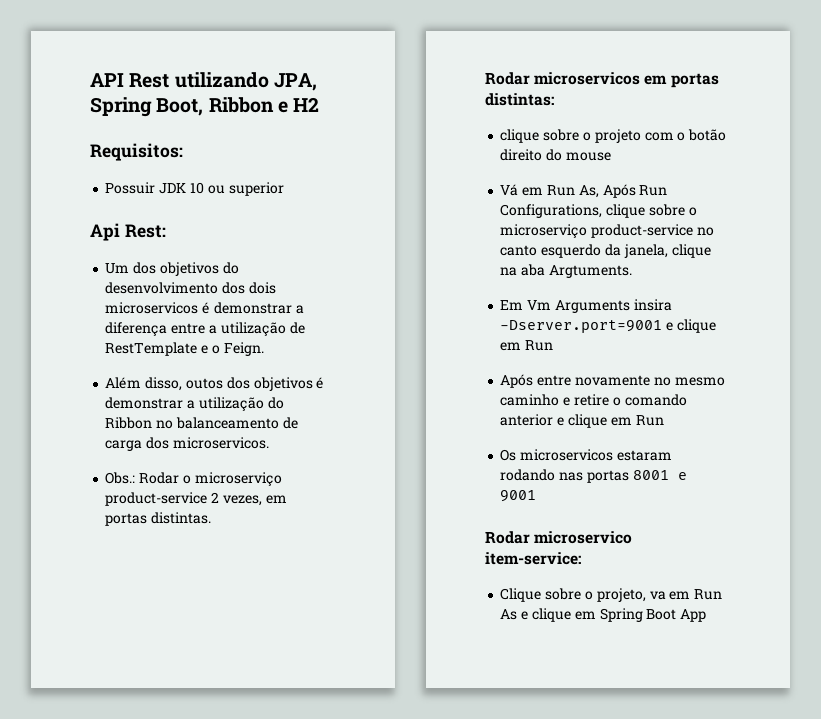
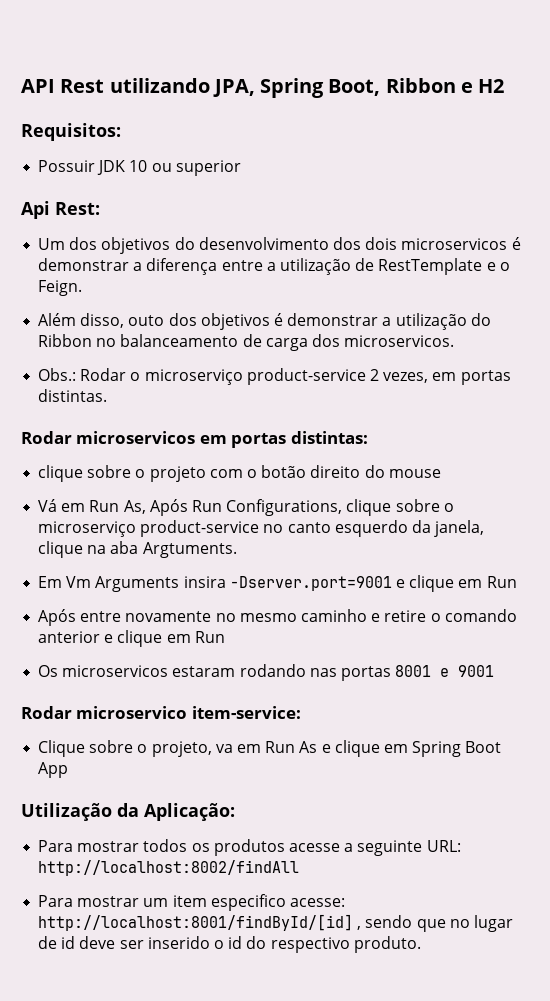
[185,378,223,389] outos -> [128,315,165,326] outo
(707, 615) none -> [21,803,235,821] [38,839,461,856] [38,860,300,876] [38,894,345,911] [38,914,513,932] [38,936,421,953] // Utilização da Aplicação: // Para mostrar todos os produtos acesse a seguinte URL: http://localhost:8002/findAll // Para mostrar um item especifico acesse: http://localhost:8001/findById/[id] , sendo que no lugar de id deve ser inserido o id do respectivo produto.

